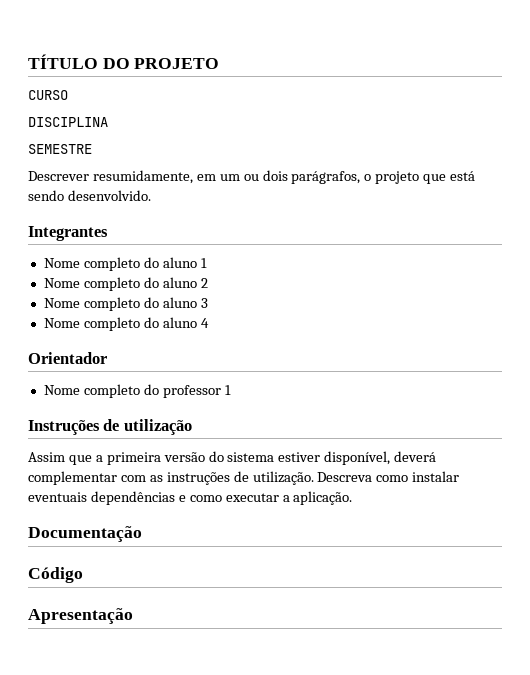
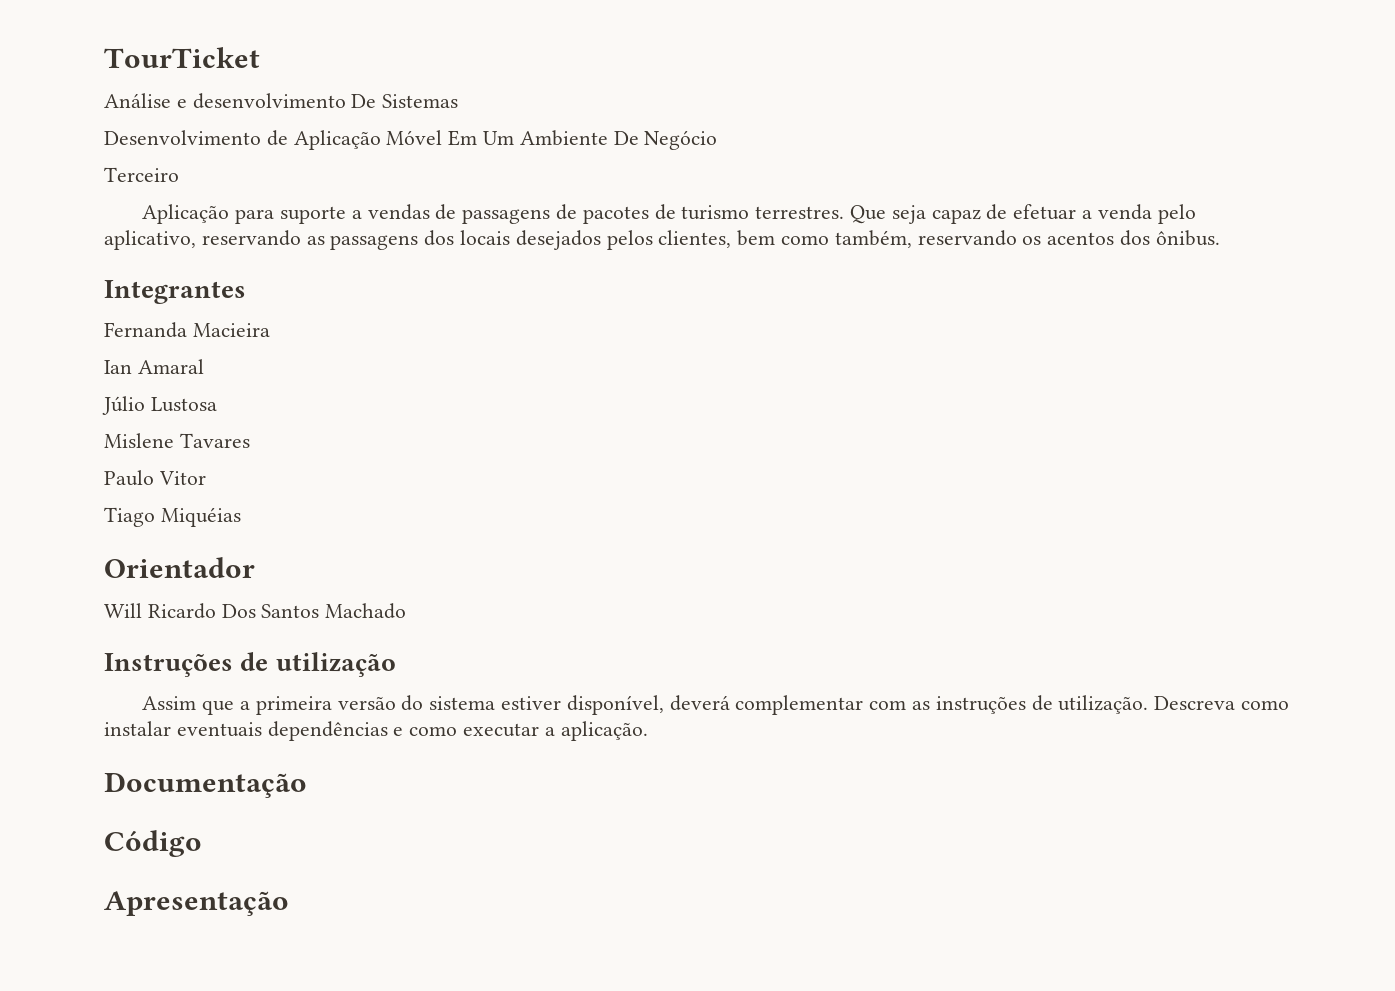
[28,54,220,69] [28,90,68,100] [28,117,108,127] [28,144,92,154] [28,170,476,184] [28,190,151,201] [28,226,108,241] [43,257,207,271] [43,277,208,291] [43,297,208,311] [43,317,209,331] [28,352,107,364] [43,384,231,398] TÍTULO DO PROJETO // CURSO // DISCIPLINA // SEMESTRE // Descrever resumidamente, em um ou dois parágrafos, o projeto que está sendo desenvolvido. // Integrantes // Nome completo do aluno 1 // Nome completo do aluno 2 // Nome completo do aluno 3 // Nome completo do aluno 4 // Orientador // Nome completo do professor 1 -> [104,47,260,68] [104,93,459,109] [104,130,718,150] [104,167,179,182] [142,204,1196,224] [104,230,1220,250] [104,280,246,304] [104,322,270,338] [104,359,204,374] [102,396,217,415] [104,433,250,448] [104,470,206,486] [104,507,241,527] [104,557,255,578] [104,603,407,619] TourTicket // Análise e desenvolvimento De Sistemas // Desenvolvimento de Aplicação Móvel Em Um Ambiente De Negócio // Terceiro // Aplicação para suporte a vendas de passagens de pacotes de turismo terrestres. Que seja capaz de efetuar a venda pelo aplicativo, reservando as passagens dos locais desejados pelos clientes, bem como também, reservando os acentos dos ônibus. // Integrantes // Fernanda Macieira // Ian Amaral // Júlio Lustosa // Mislene Tavares // Paulo Vitor // Tiago Miquéias // Orientador // Will Ricardo Dos Santos Machado

